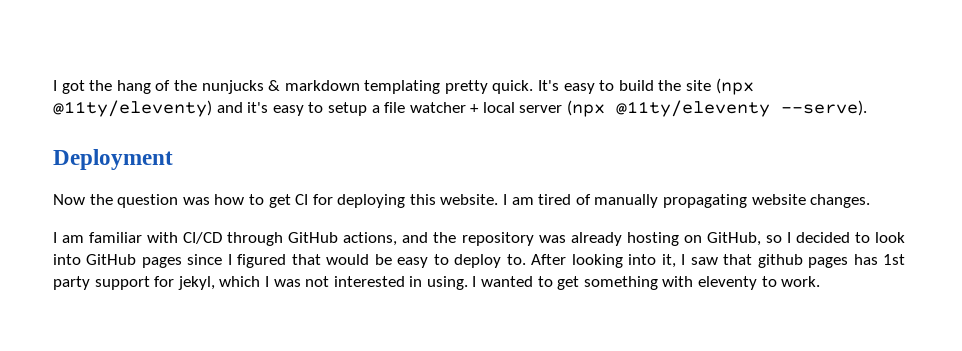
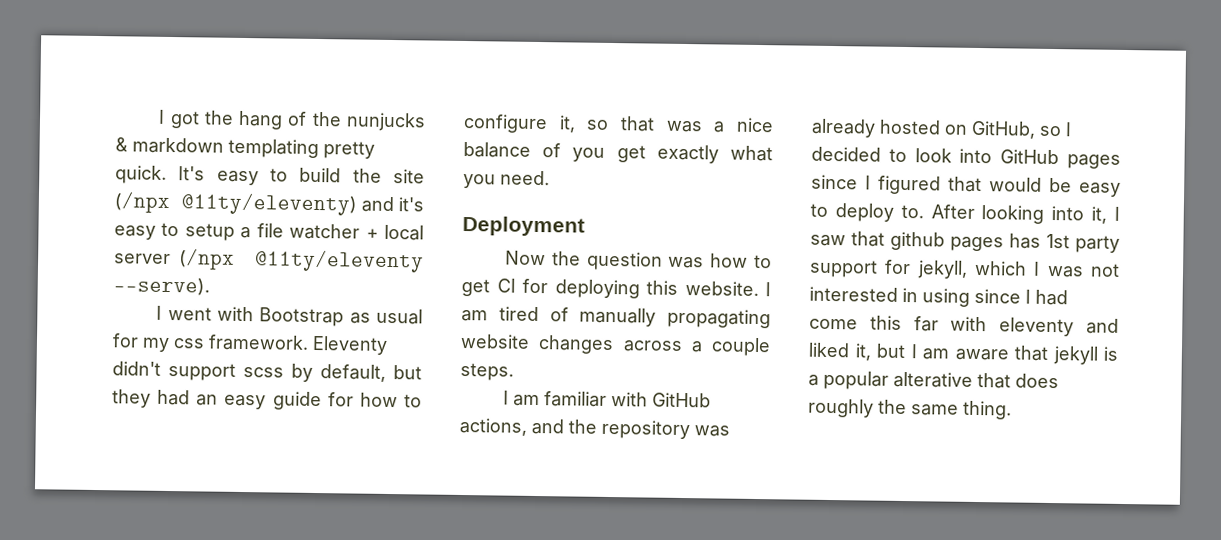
[715,78,754,95] (npx -> [114,191,171,213] (/npx
[567,100,606,117] (npx -> [177,248,235,270] (/npx
(868, 108) none -> [156,305,423,327] [112,333,388,355] [112,361,422,382] [112,389,422,411] [463,113,774,134] [463,141,773,164] [463,170,550,189] // I went with Bootstrap as usual for my css framework. Eleventy didn't support scss by default, but they had an easy guide for how to configure it, so that was a nice balance of you get exactly what you need.
[810,194,871,208] changes. -> [538,335,771,357] [460,362,514,381] changes across a couple steps.
[183,232,284,246] CI/CD through -> (649, 399) none
[626,232,679,246] hosting -> [879,119,941,135] hosted
[177,276,215,290] jekyl, -> [916,260,968,279] jekyll,
[426,276,821,290] using. I wanted to get something with eleventy to work. -> [922,288,1068,307] [809,315,1119,337] [808,342,1118,365] [808,370,1059,390] [808,398,1012,420] using since I had come this far with eleventy and liked it, but I am aware that jekyll is a popular alterative that does roughly the same thing.

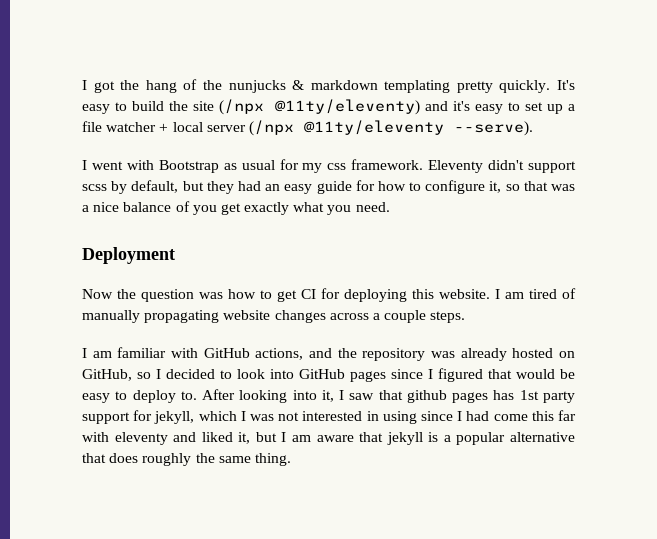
[115,165,167,184] quick. -> [499,80,551,93] quickly.
[184,223,235,241] setup -> [525,102,564,114] set up
[893,371,973,388] alterative -> [509,432,575,442] alternative

